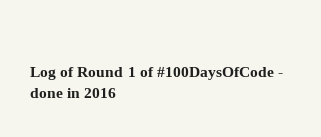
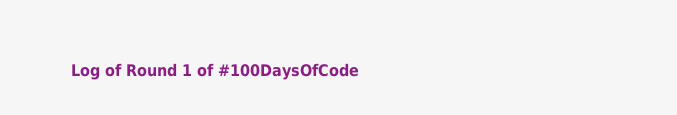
[278,73,284,77] [30,88,117,98] - done in 2016 -> (359, 71) none

